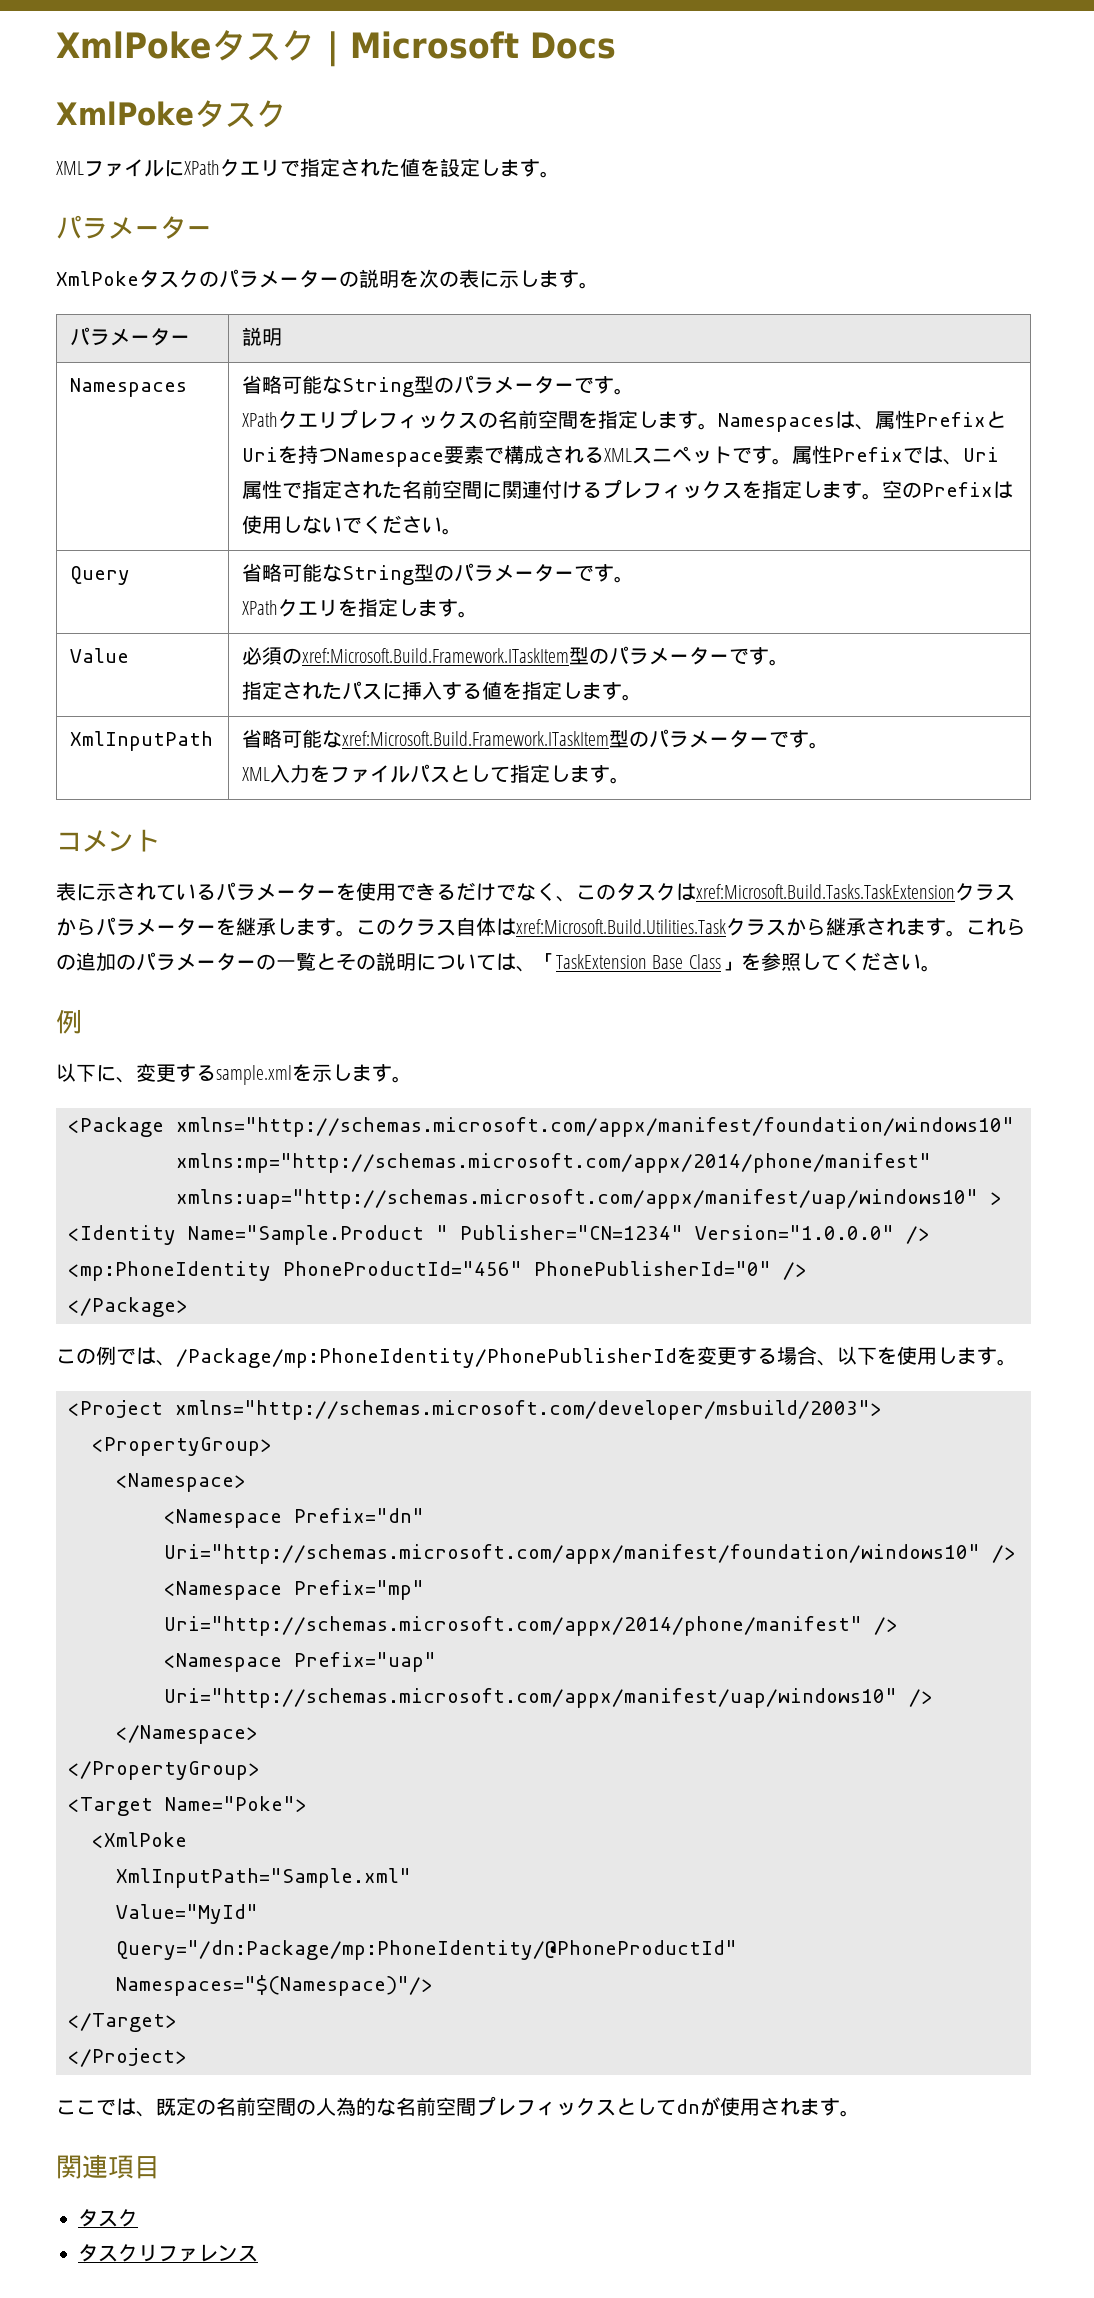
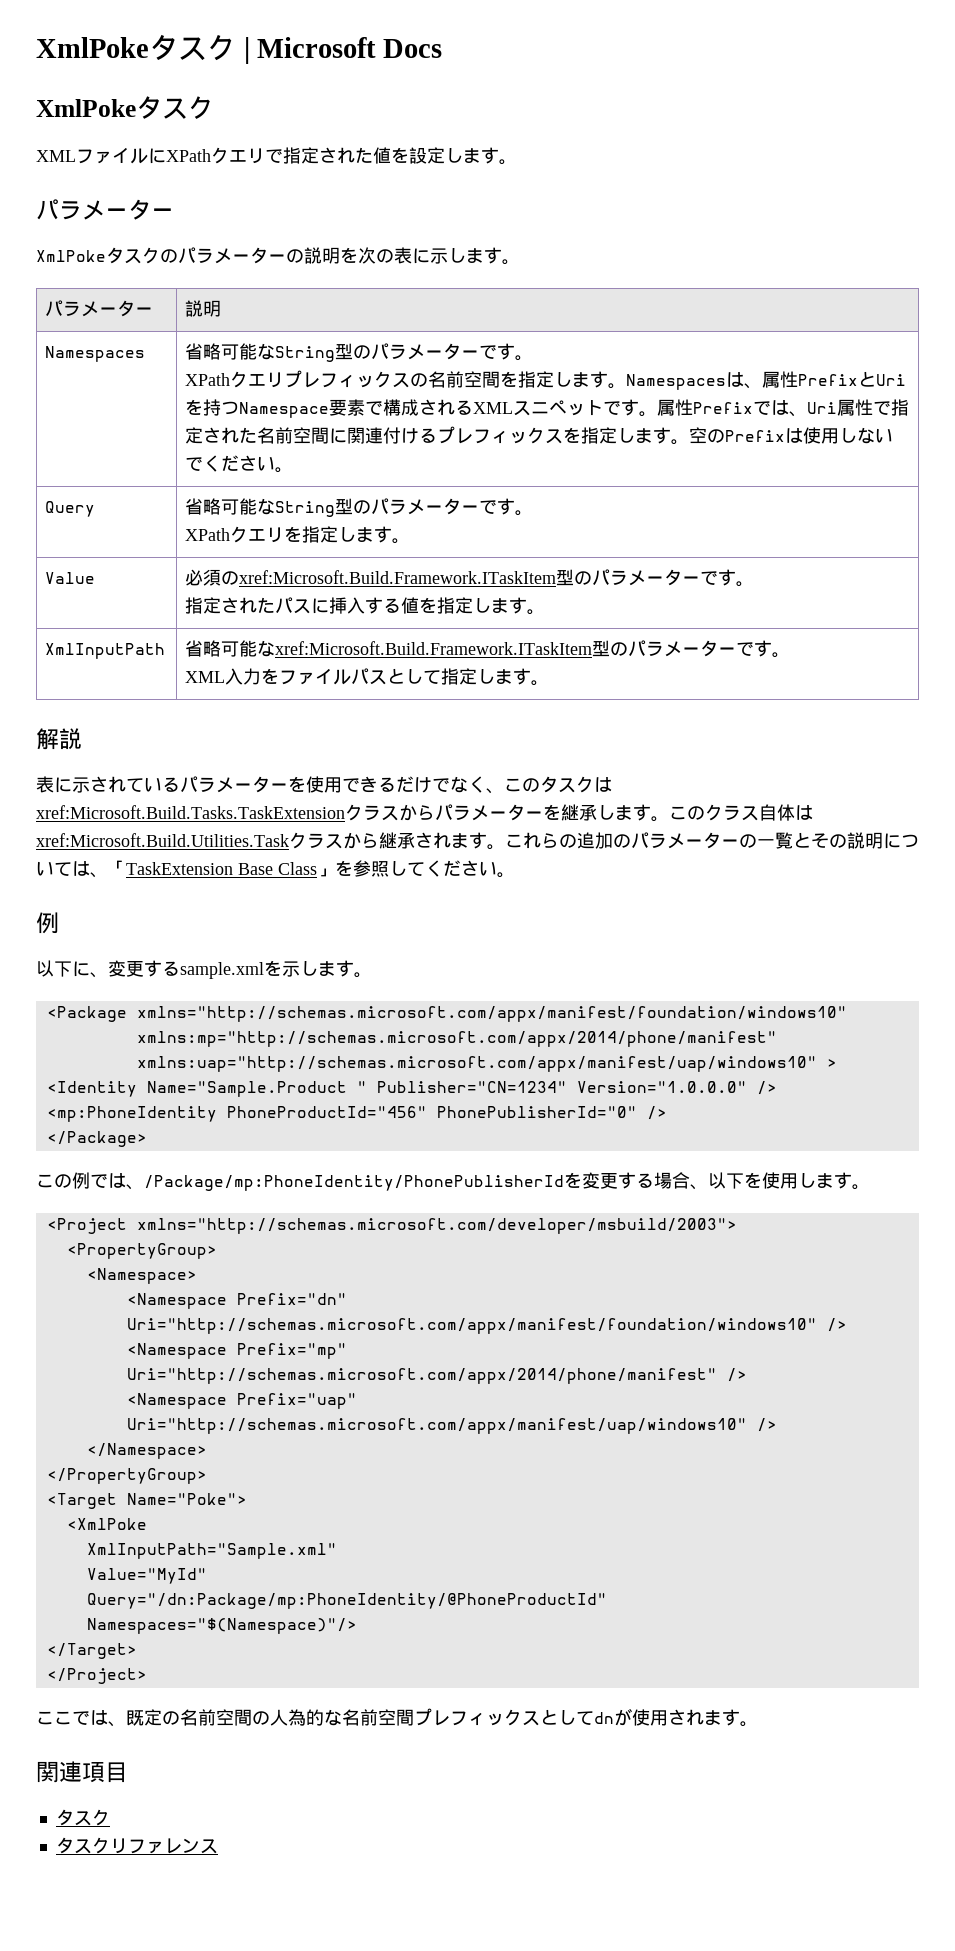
[56,829,160,852] コメント -> [36,728,82,750] 解説

